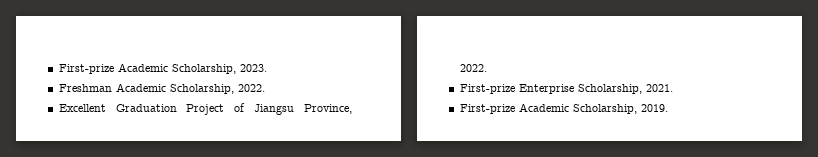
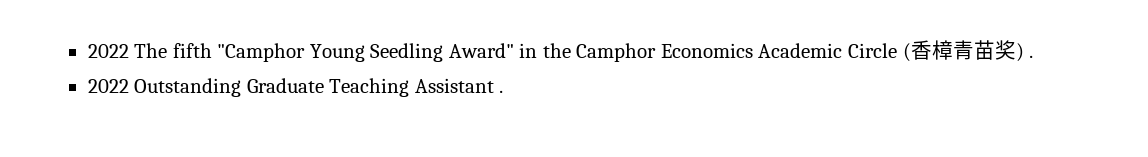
[58,63,267,74] [58,83,265,94] [58,103,352,115] [459,64,487,72] [459,84,673,94] [459,103,668,114] First-prize Academic Scholarship, 2023. // Freshman Academic Scholarship, 2022. // Excellent Graduation Project of Jiangsu Province, 2022. // First-prize Enterprise Scholarship, 2021. // First-prize Academic Scholarship, 2019. -> [87,40,1034,62] [87,78,504,97] 2022 The fifth "Camphor Young Seedling Award" in the Camphor Economics Academic Circle (香樟青苗奖) . // 2022 Outstanding Graduate Teaching Assistant .

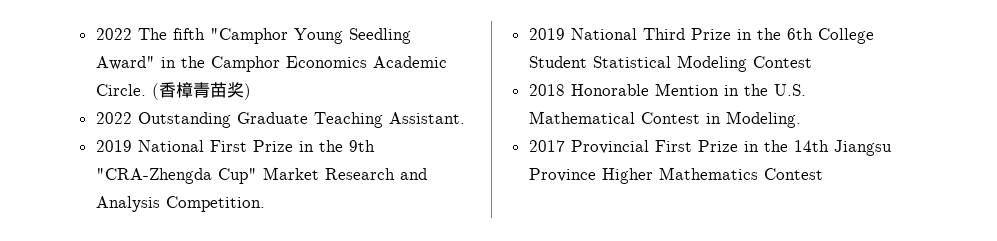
[847,43,897,58] Circle -> [95,84,146,96] Circle.
[1029,55,1034,58] . -> (251, 91) none
[414,78,504,93] Assistant . -> [388,112,465,124] [95,140,375,152] [95,167,427,184] [95,196,265,212] [528,28,874,44] [528,55,812,72] [528,83,806,96] [528,111,801,128] [528,140,892,156] [528,167,823,184] Assistant. // 2019 National First Prize in the 9th "CRA-Zhengda Cup" Market Research and Analysis Competition. // 2019 National Third Prize in the 6th College Student Statistical Modeling Contest // 2018 Honorable Mention in the U.S. Mathematical Contest in Modeling. // 2017 Provincial First Prize in the 14th Jiangsu Province Higher Mathematics Contest

